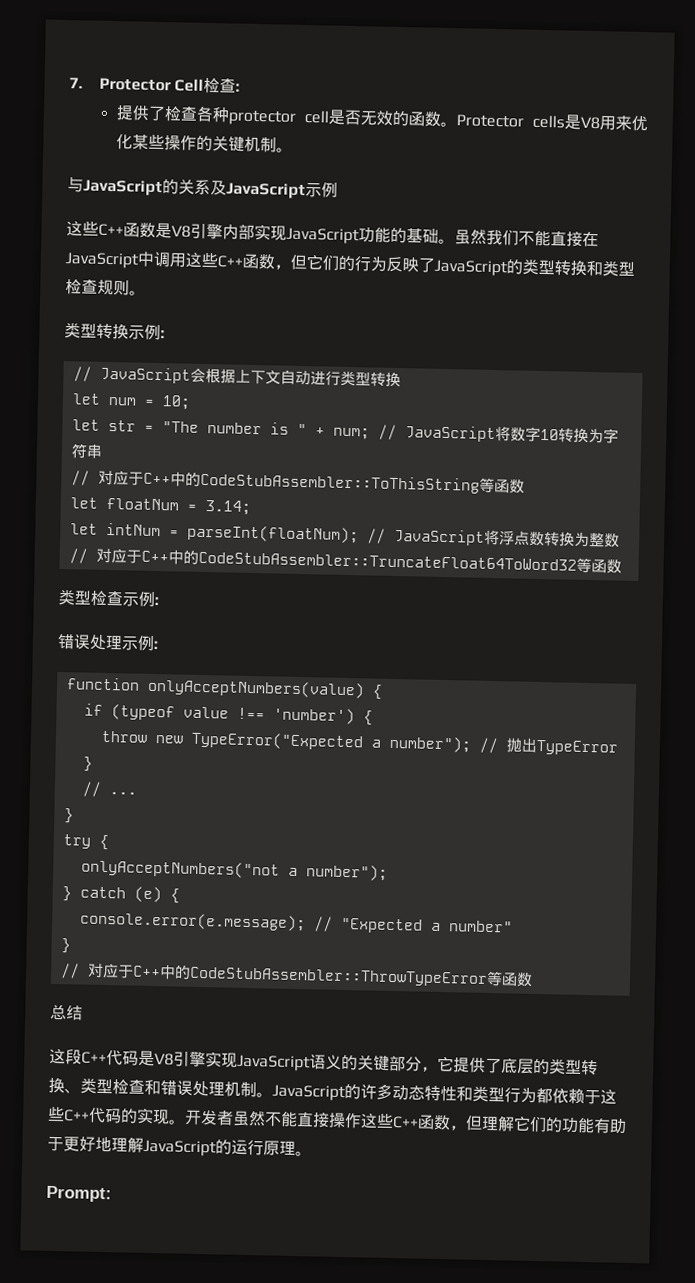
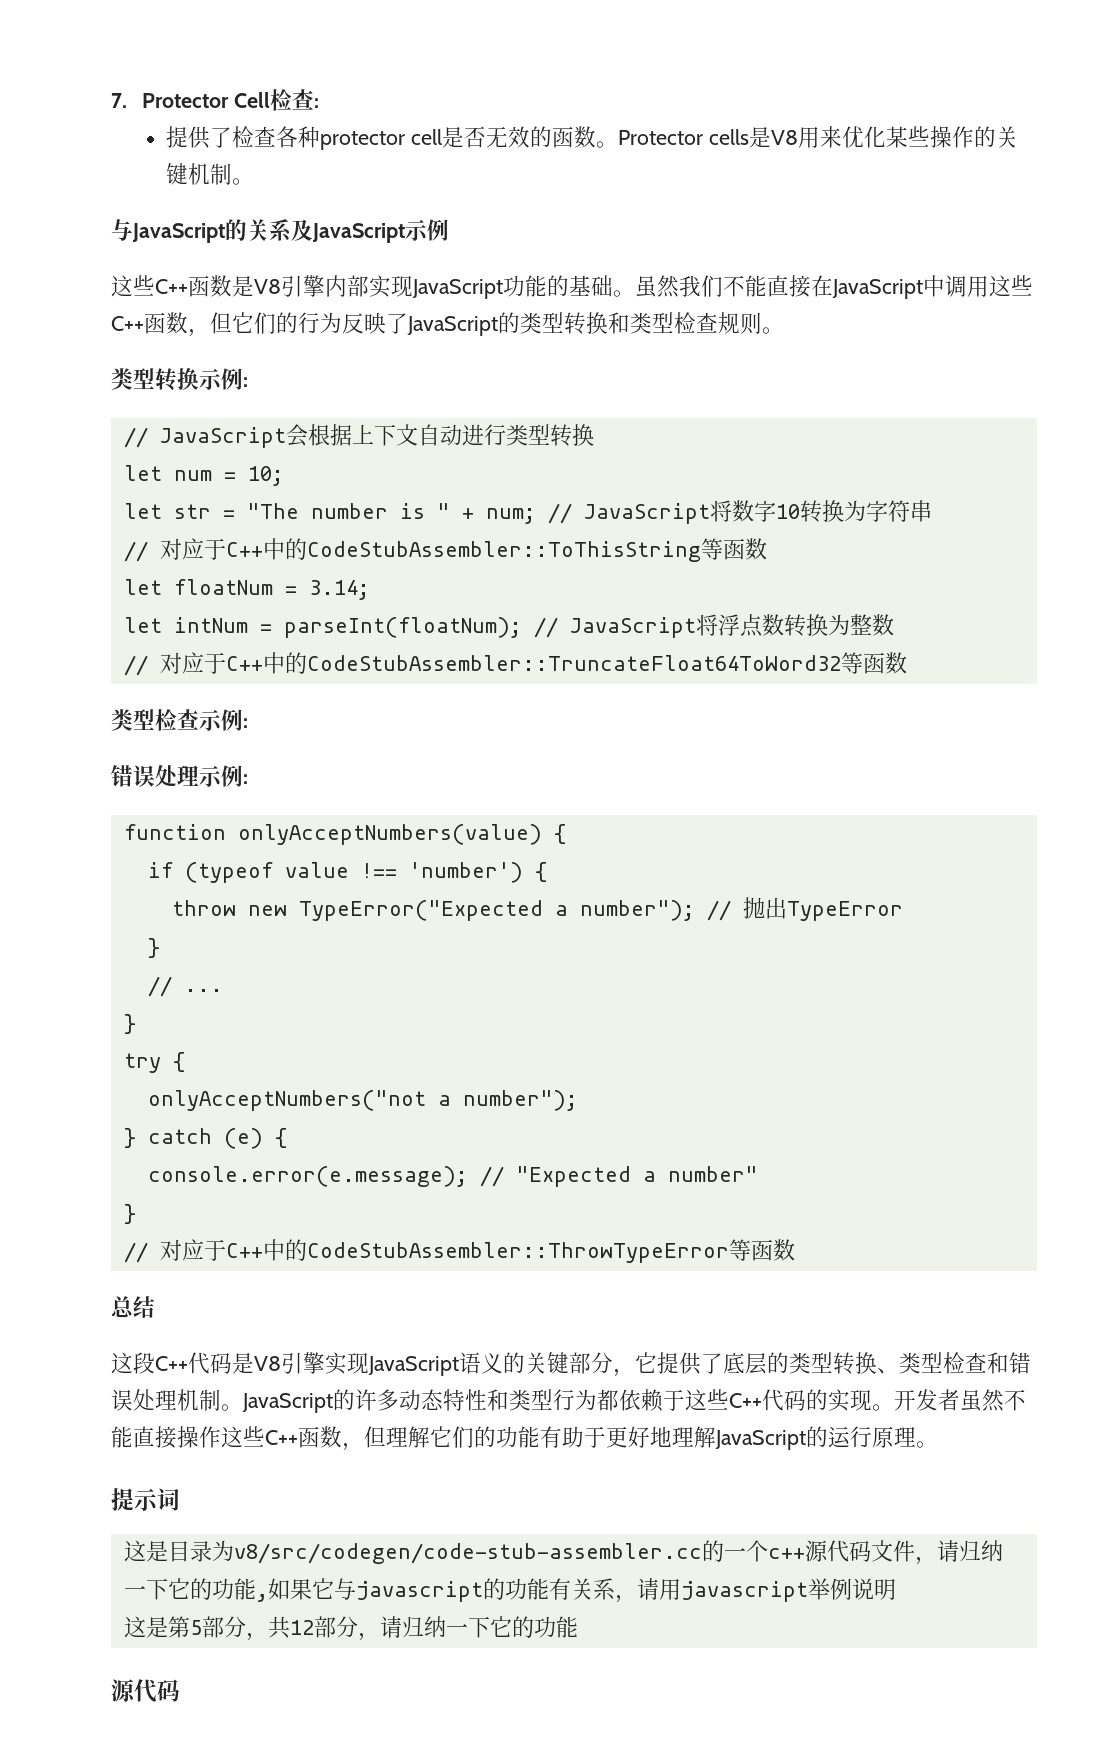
[46,1185,112,1203] Prompt: -> [111,1488,180,1511] [123,1540,1003,1565] [123,1578,896,1603] [123,1616,578,1641] [111,1679,180,1703] 提示词 // 这是目录为v8/src/codegen/code-stub-assembler.cc的一个c++源代码文件，请归纳一下它的功能,如果它与javascript的功能有关系，请用javascript举例说明 // 这是第5部分，共12部分，请归纳一下它的功能 // 源代码

